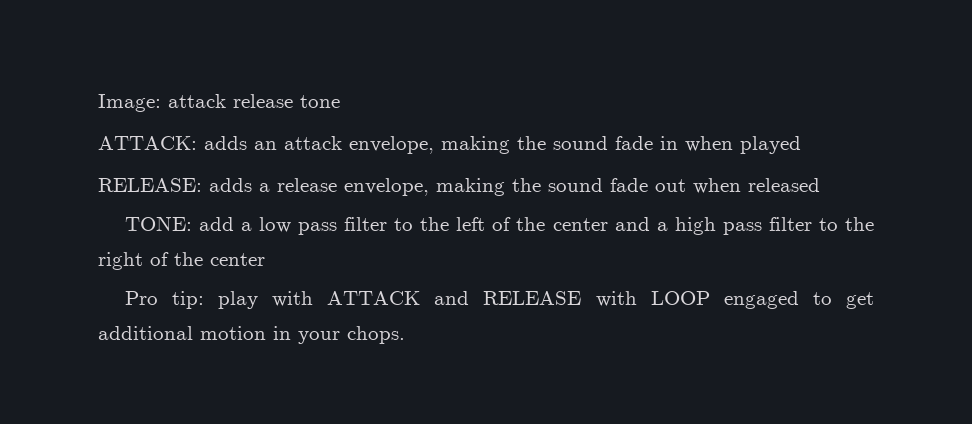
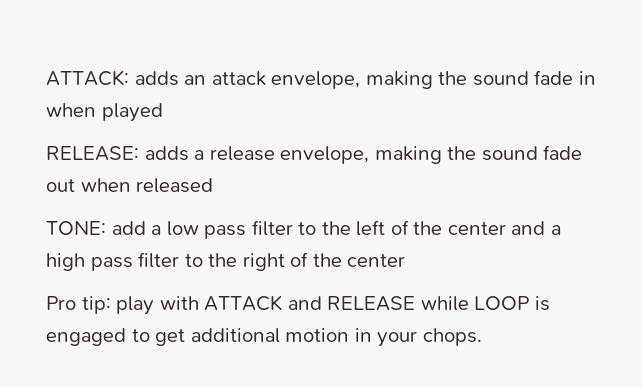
[98,94,340,112] Image: attack release tone // -> (46, 78) none
[595,291,710,307] with LOOP -> [420,296,550,311] while LOOP is

